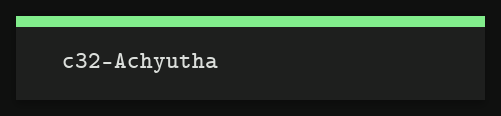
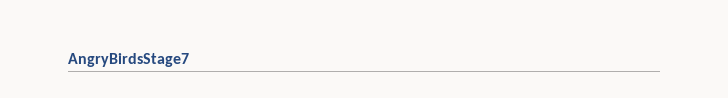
[62,53,218,73] c32-Achyutha -> [68,53,189,67] AngryBirdsStage7

